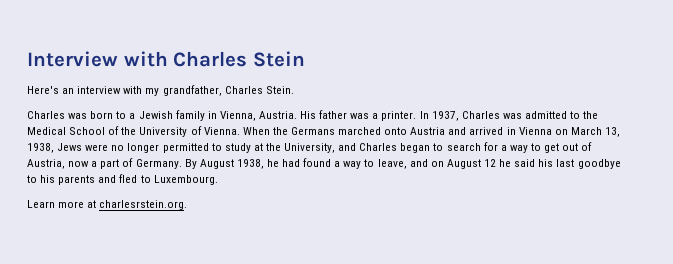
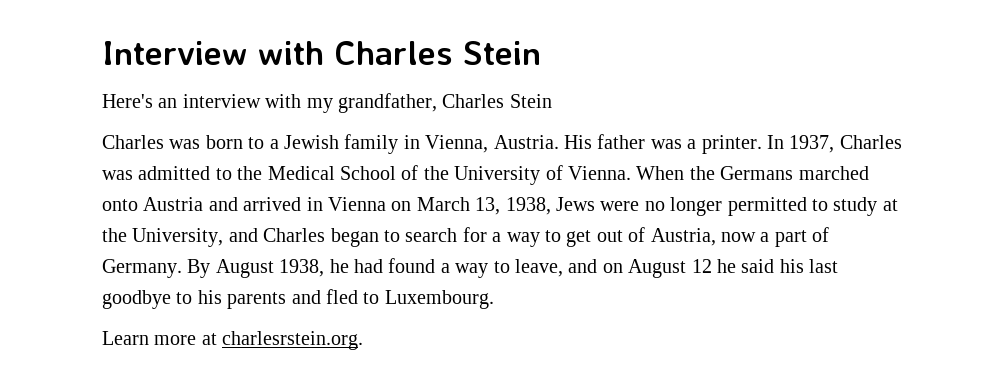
[265,86,294,94] Stein. -> [509,94,552,108] Stein

